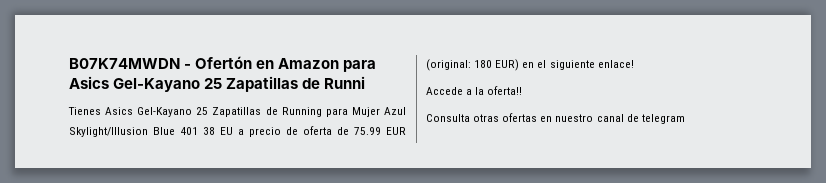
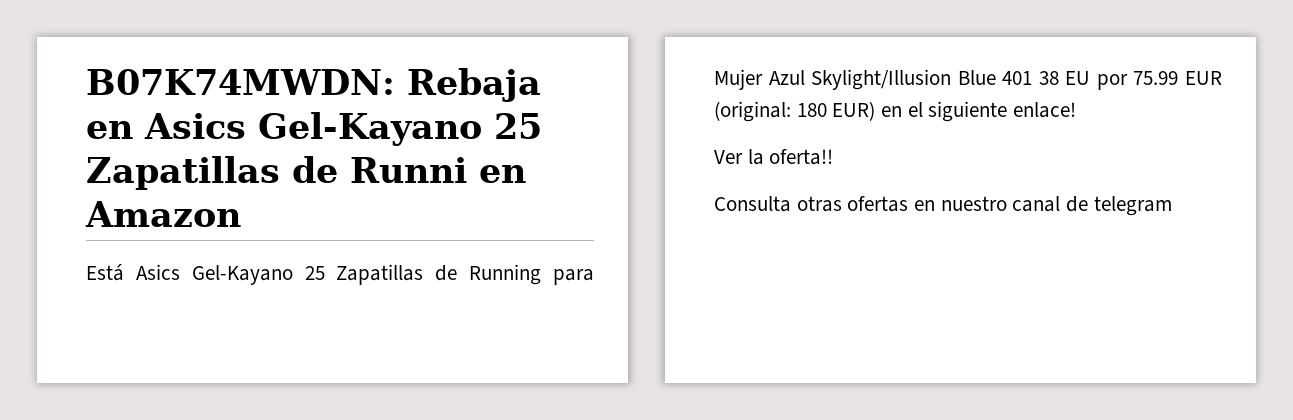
[69,56,377,72] B07K74MWDN - Ofertón en Amazon para -> [86,68,541,102] [86,121,133,139] B07K74MWDN: Rebaja en
[68,107,101,115] // Tienes -> [479,165,526,183] [85,201,241,227] [86,264,124,281] en Amazon // Está
[238,126,349,137] a precio de oferta de -> [1096,74,1128,90] por
[426,87,473,95] Accede a -> [714,150,743,164] Ver

